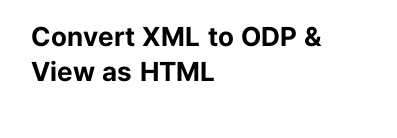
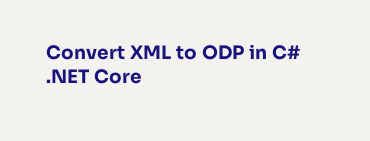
[304,26,323,47] [31,60,215,82] & View as HTML -> [248,44,300,60] [46,69,142,84] in C# .NET Core

